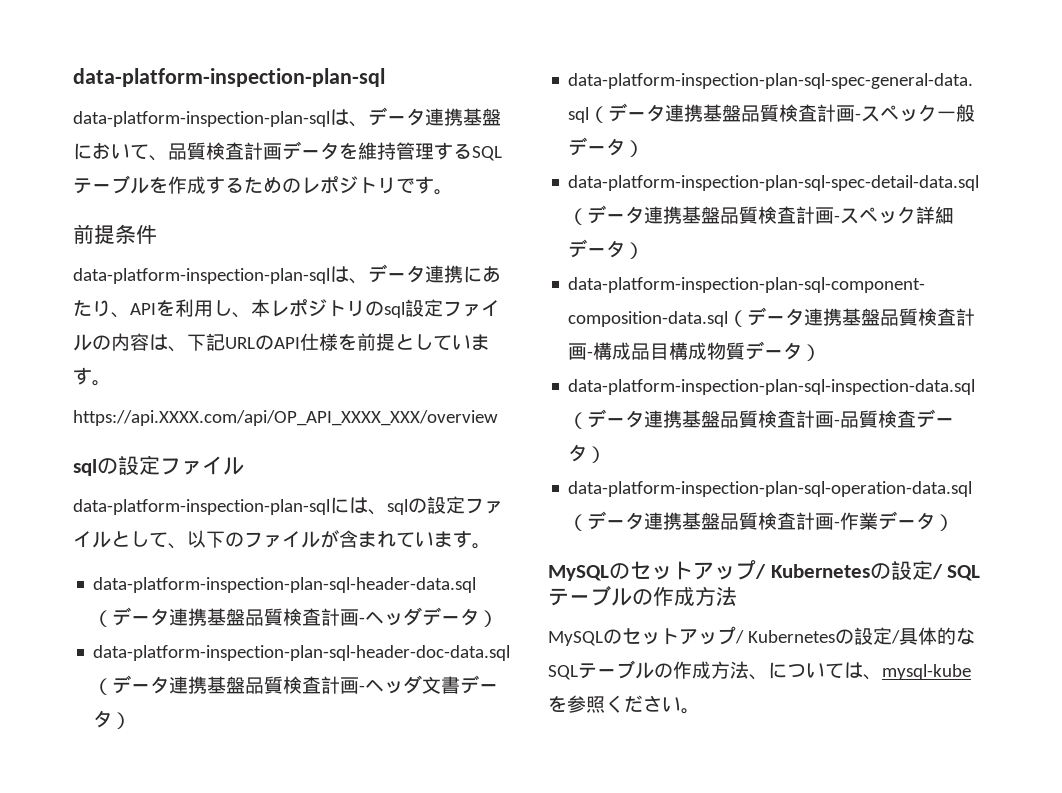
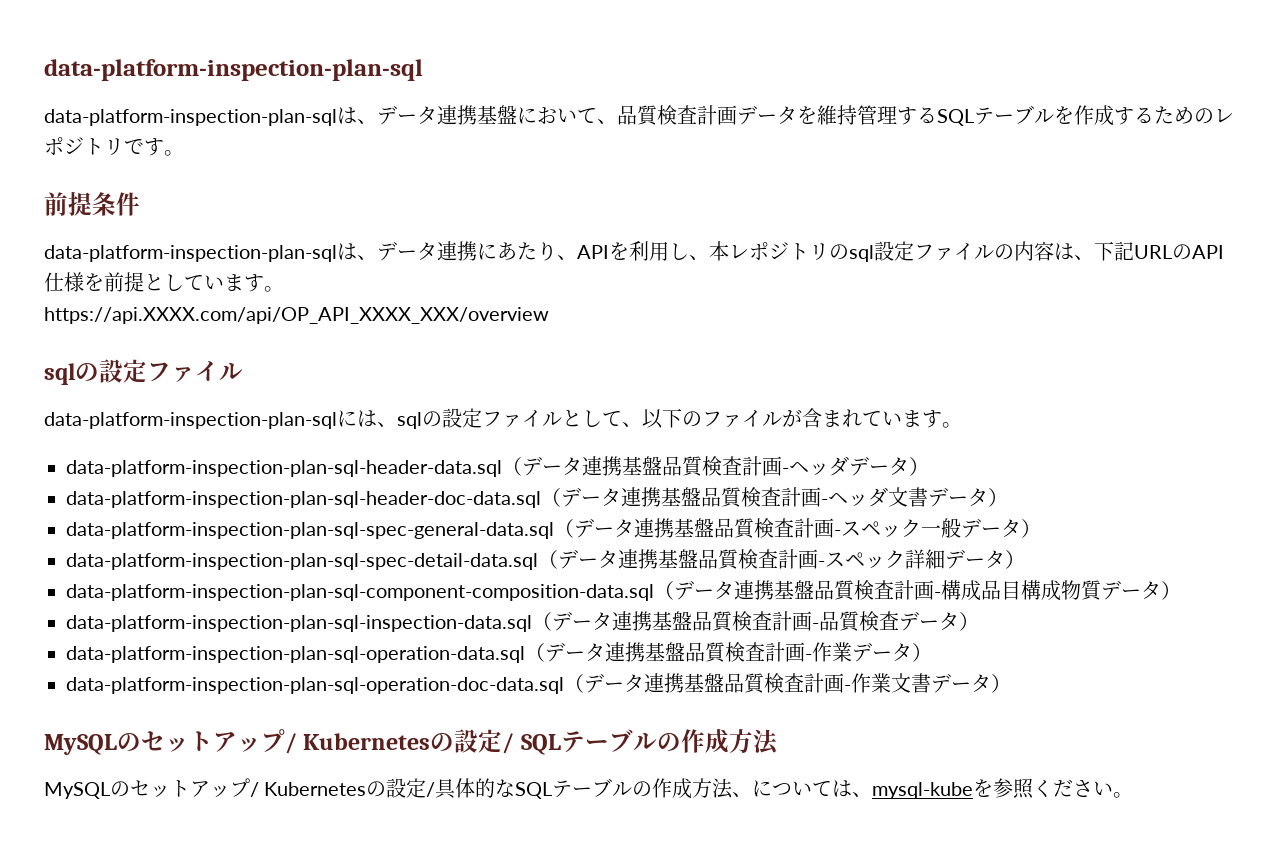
(955, 522) none -> [66,673,1011,694] // data-platform-inspection-plan-sql-operation-doc-data.sql（データ連携基盤品質検査計画-作業文書データ）

